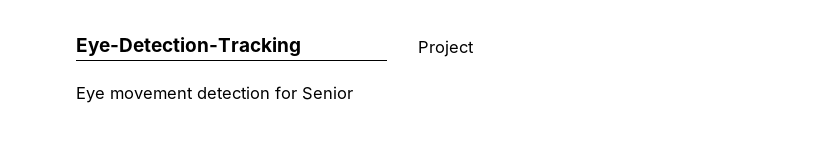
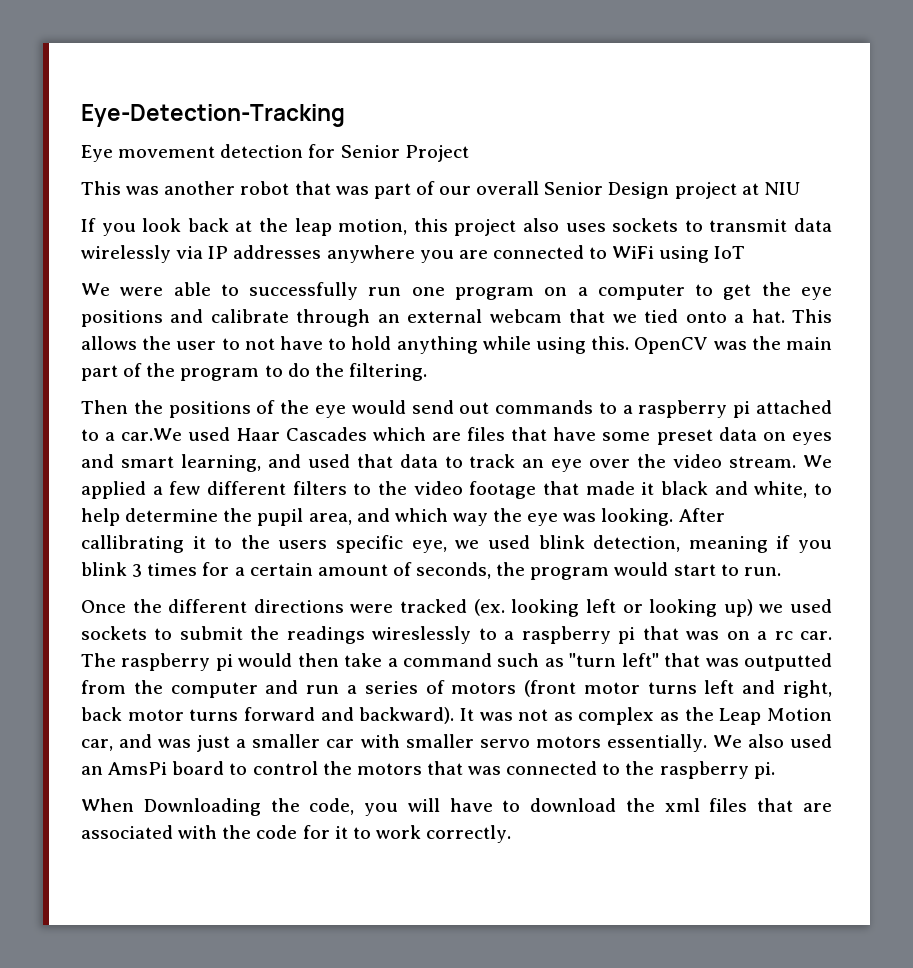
(474, 48) none -> [81,181,800,199] [81,218,833,236] [81,245,746,263] [81,282,832,300] [81,309,832,327] [81,336,832,354] [81,363,427,381] [81,400,833,418] [81,427,832,445] [81,454,833,472] [81,481,832,499] [81,508,725,526] [81,535,832,553] [81,562,781,580] [81,599,832,617] [81,626,833,644] [81,653,833,671] [81,680,833,698] [81,707,832,725] [81,734,832,752] [81,761,775,779] [81,798,832,816] [81,825,512,843] // This was another robot that was part of our overall Senior Design project at NIU // If you look back at the leap motion, this project also uses sockets to transmit data wirelessly via IP addresses anywhere you are connected to WiFi using IoT // We were able to successfully run one program on a computer to get the eye positions and calibrate through an external webcam that we tied onto a hat. This allows the user to not have to hold anything while using this. OpenCV was the main part of the program to do the filtering. // Then the positions of the eye would send out commands to a raspberry pi attached to a car.We used Haar Cascades which are files that have some preset data on eyes and smart learning, and used that data to track an eye over the video stream. We applied a few different filters to the video footage that made it black and white, to help determine the pupil area, and which way the eye was looking. After callibrating it to the users specific eye, we used blink detection, meaning if you blink 3 times for a certain amount of seconds, the program would start to run. // Once the different directions were tracked (ex. looking left or looking up) we used sockets to submit the readings wireslessly to a raspberry pi that was on a rc car. The raspberry pi would then take a command such as "turn left" that was outputted from the computer and run a series of motors (front motor turns left and right, back motor turns forward and backward). It was not as complex as the Leap Motion car, and was just a smaller car with smaller servo motors essentially. We also used an AmsPi board to control the motors that was connected to the raspberry pi. // When Downloading the code, you will have to download the xml files that are associated with the code for it to work correctly.

